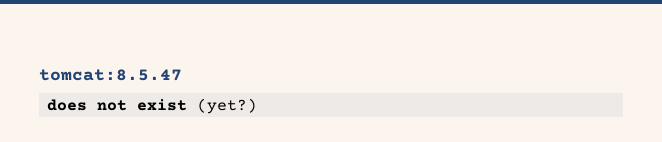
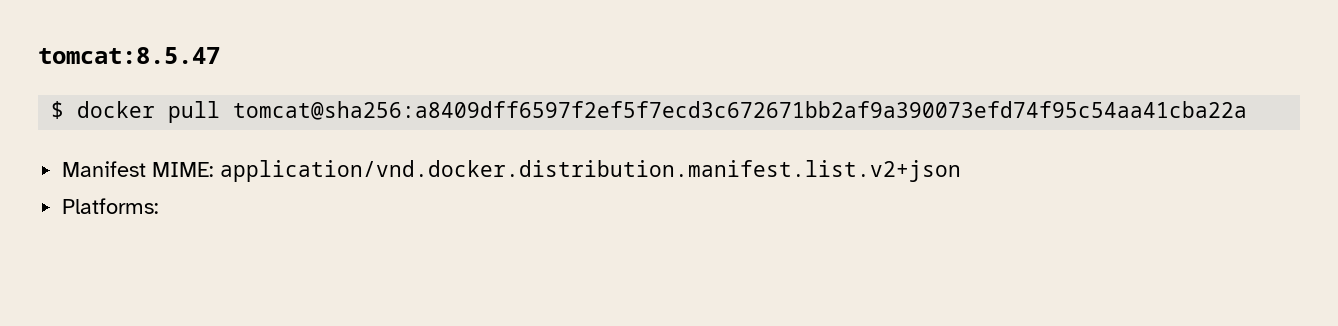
[47,98,258,114] does not exist (yet?) -> [51,101,1248,123] [62,160,962,182] [62,198,160,214] $ docker pull tomcat@sha256:a8409dff6597f2ef5f7ecd3c672671bb2af9a390073efd74f95c54aa41cba22a // Manifest MIME: application/vnd.docker.distribution.manifest.list.v2+json // Platforms:

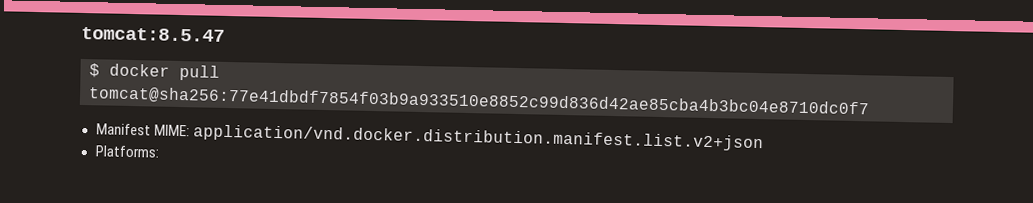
[233,101,1248,120] tomcat@sha256:a8409dff6597f2ef5f7ecd3c672671bb2af9a390073efd74f95c54aa41cba22a -> [88,86,870,118] tomcat@sha256:77e41dbdf7854f03b9a933510e8852c99d836d42ae85cba4b3bc04e8710dc0f7

